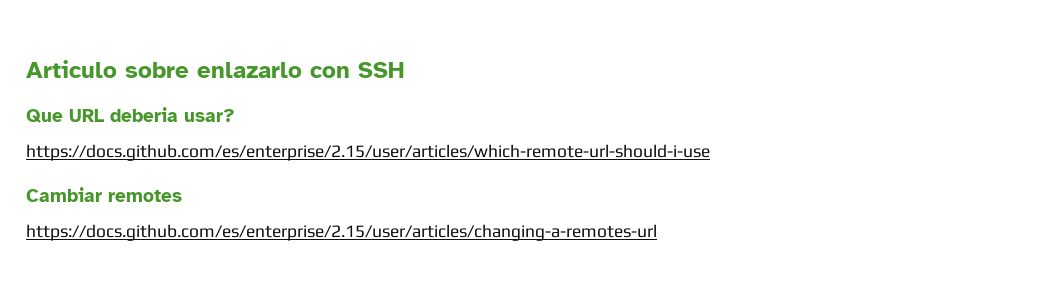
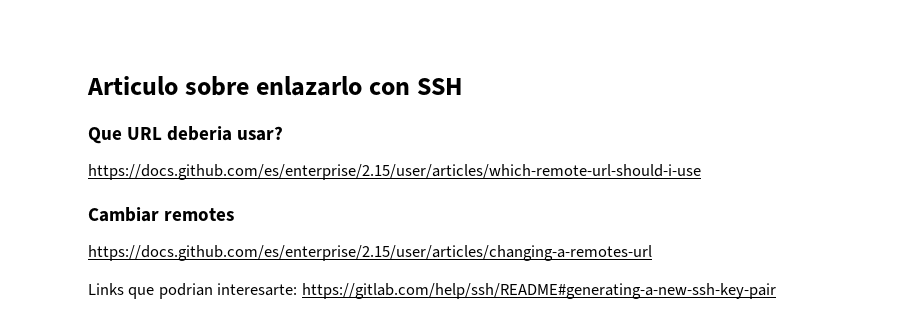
(657, 232) none -> [88,283,776,299] // Links que podrian interesarte: https://gitlab.com/help/ssh/README#generating-a-new-ssh-key-pair

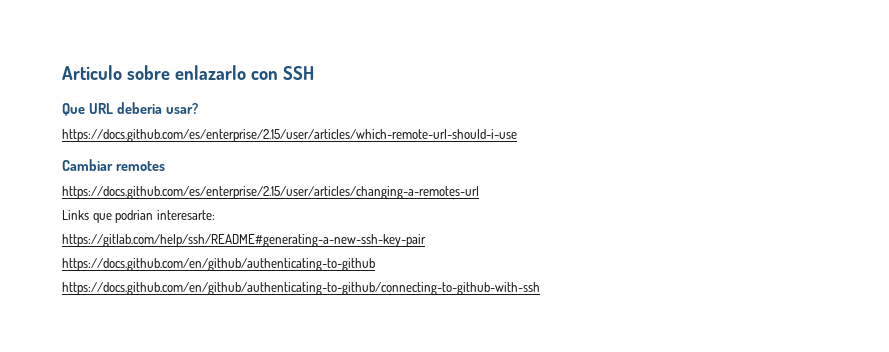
(298, 289) none -> (215, 215) //
(776, 291) none -> [62,258,375,271] [62,282,540,295] // https://docs.github.com/en/github/authenticating-to-github // https://docs.github.com/en/github/authenticating-to-github/connecting-to-github-with-ssh

